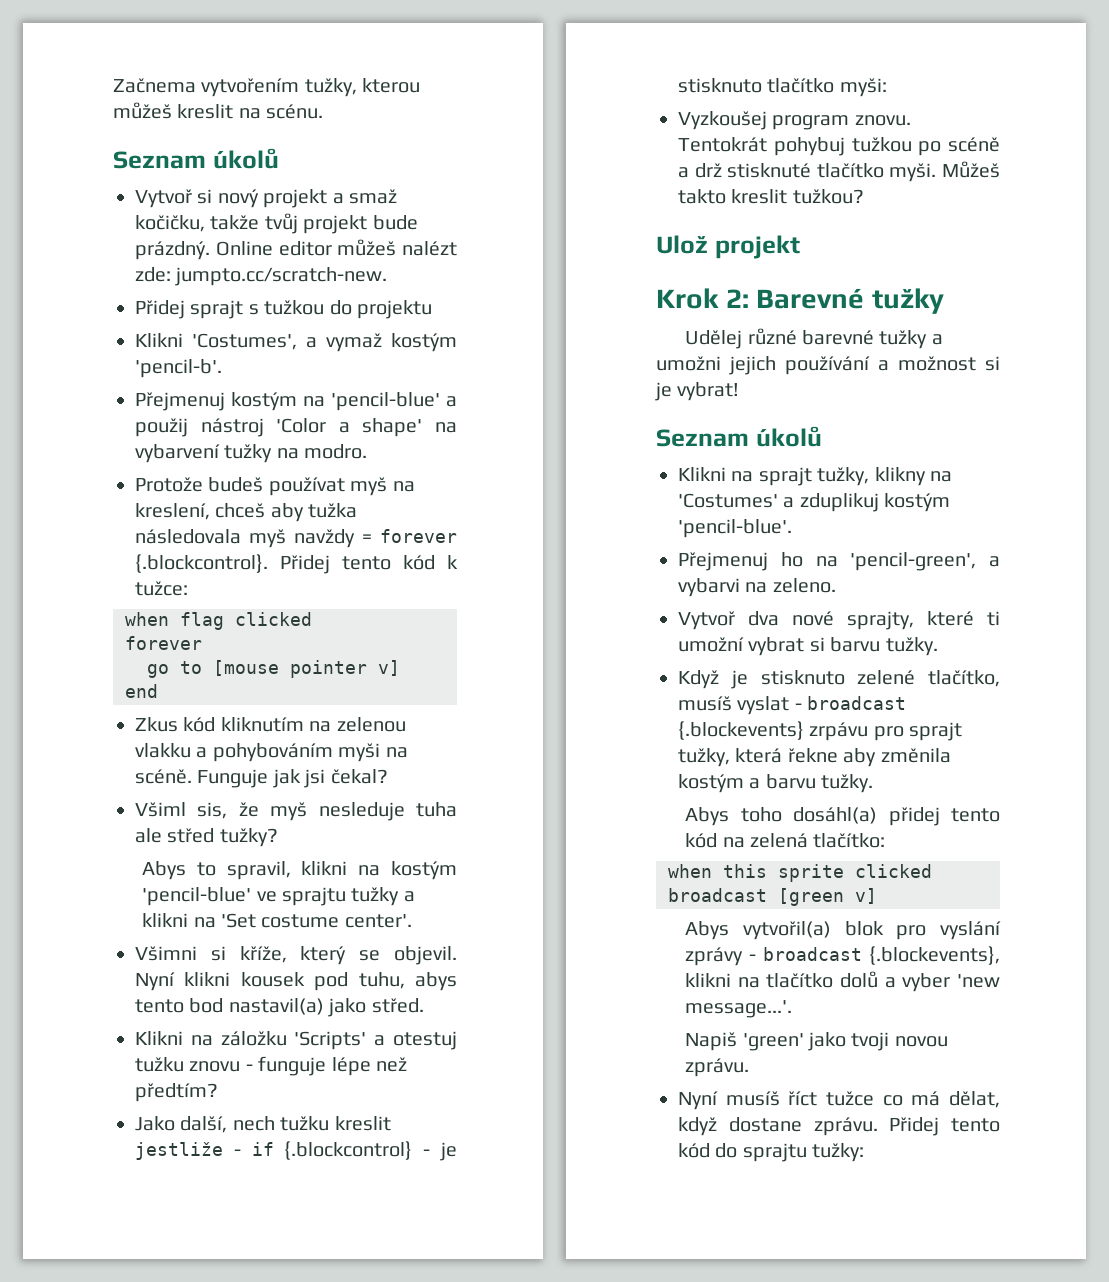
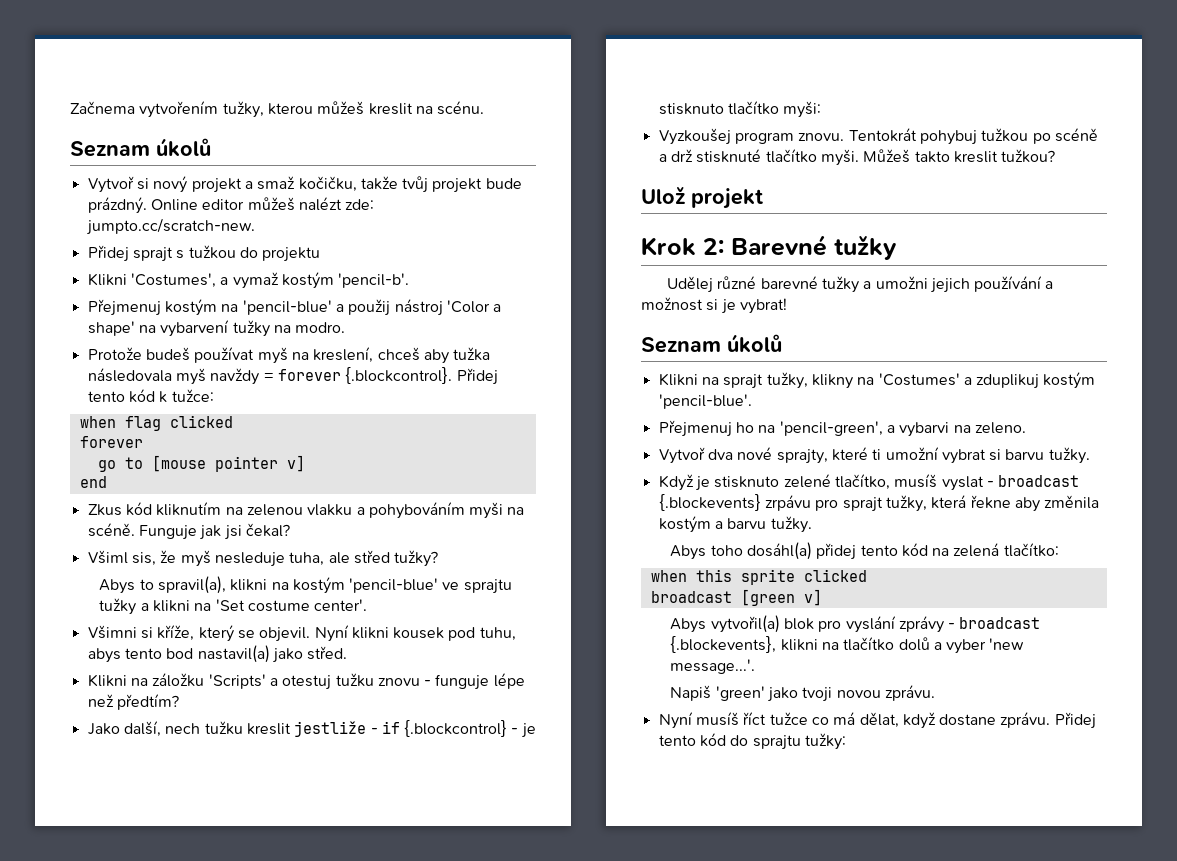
[416,802,457,817] tuha -> [289,552,325,566] tuha,
[226,861,291,880] spravil, -> [157,576,226,594] spravil(a),

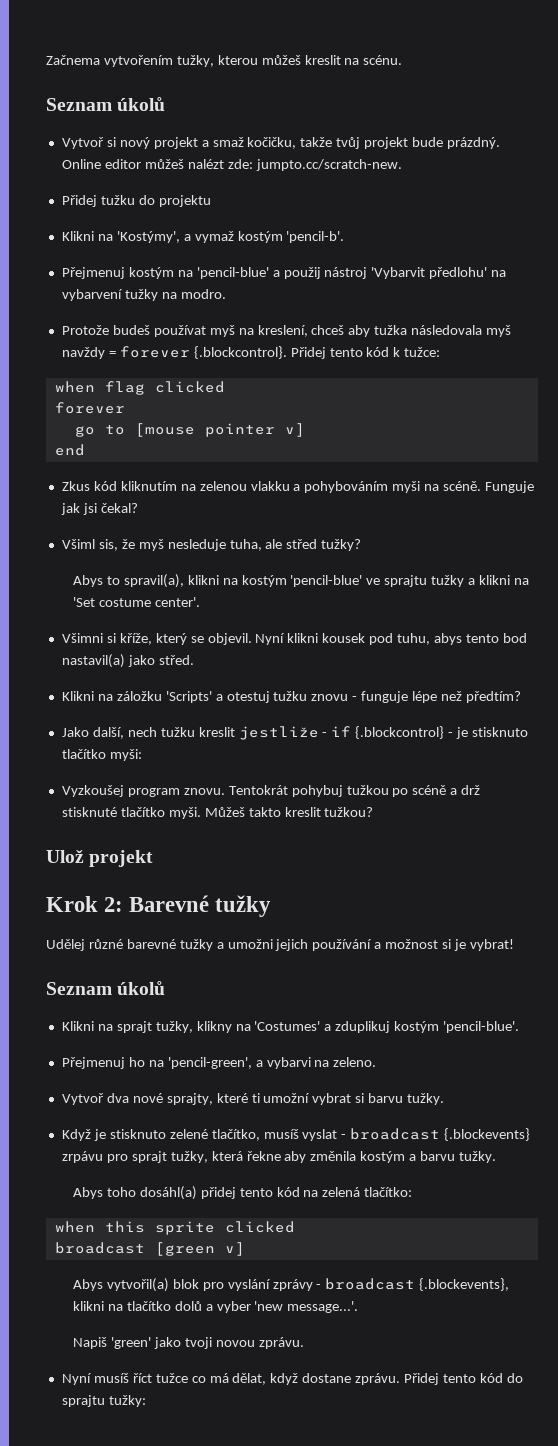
[132,245,236,262] sprajt s tužkou -> [100,195,135,205] tužku
[130,273,216,288] 'Costumes', -> [97,231,180,243] na 'Kostýmy',
[446,300,502,313] [87,321,135,336] 'Color a shape' -> [371,267,488,279] 'Vybarvit předlohu'

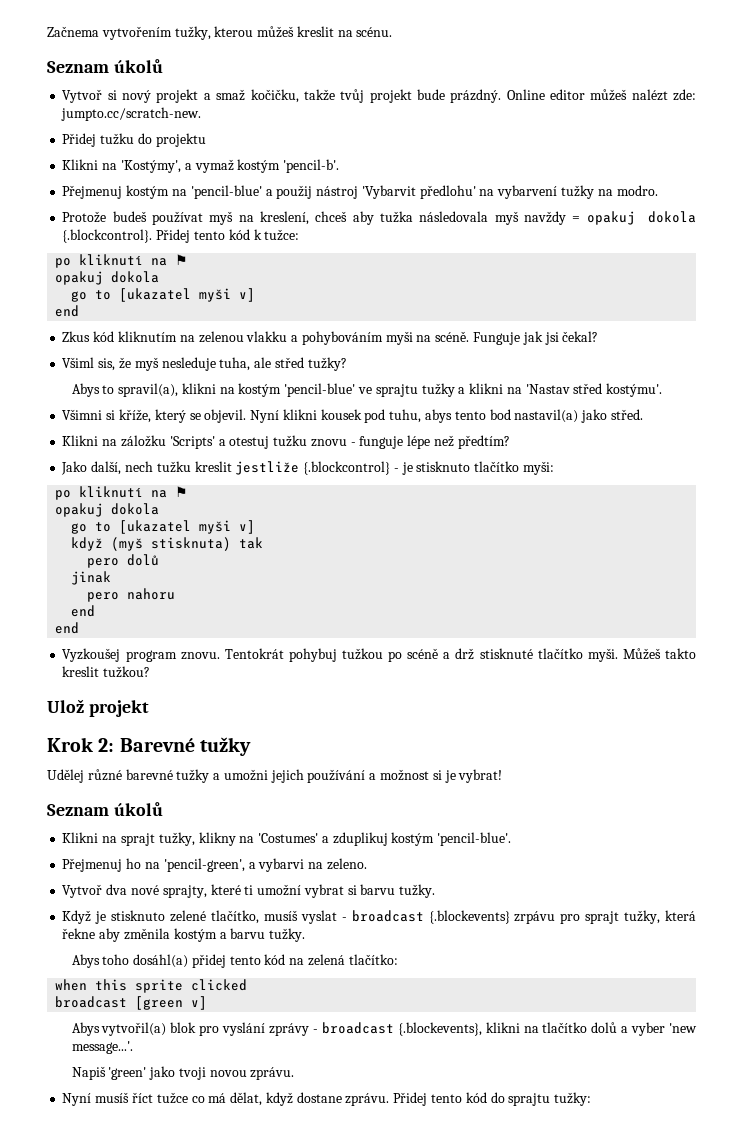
[119,346,190,358] forever -> [586,211,696,225] opakuj dokola
[54,381,225,395] [54,402,125,414] [74,423,275,437] when flag clicked // forever // go to [mouse pointer -> [55,254,189,268] [55,271,160,285] [71,288,232,302] po kliknutí na ⚑ // opakuj dokola // go to [ukazatel myši
[72,597,200,607] 'Set costume center'. -> [525,383,663,397] 'Nastav střed kostýmu'.
[322,726,352,737] - if -> (300, 468) none
(142, 755) none -> [55,486,189,500] [55,503,160,517] [71,520,256,534] [71,537,264,551] [87,554,160,568] [71,571,112,585] [87,588,176,602] [71,605,96,617] [55,622,80,634] // po kliknutí na ⚑ // opakuj dokola // go to [ukazatel myši v] // když (myš stisknuta) tak // pero dolů // jinak // pero nahoru // end // end

